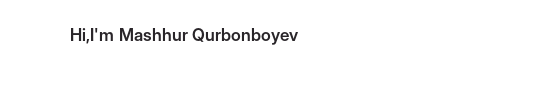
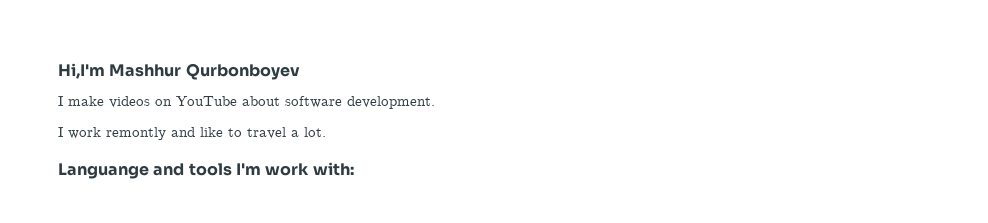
(300, 36) none -> [58,96,435,109] [58,127,326,140] [58,162,354,179] // I make videos on YouTube about software development. // I work remontly and like to travel a lot. // Languange and tools I'm work with:

